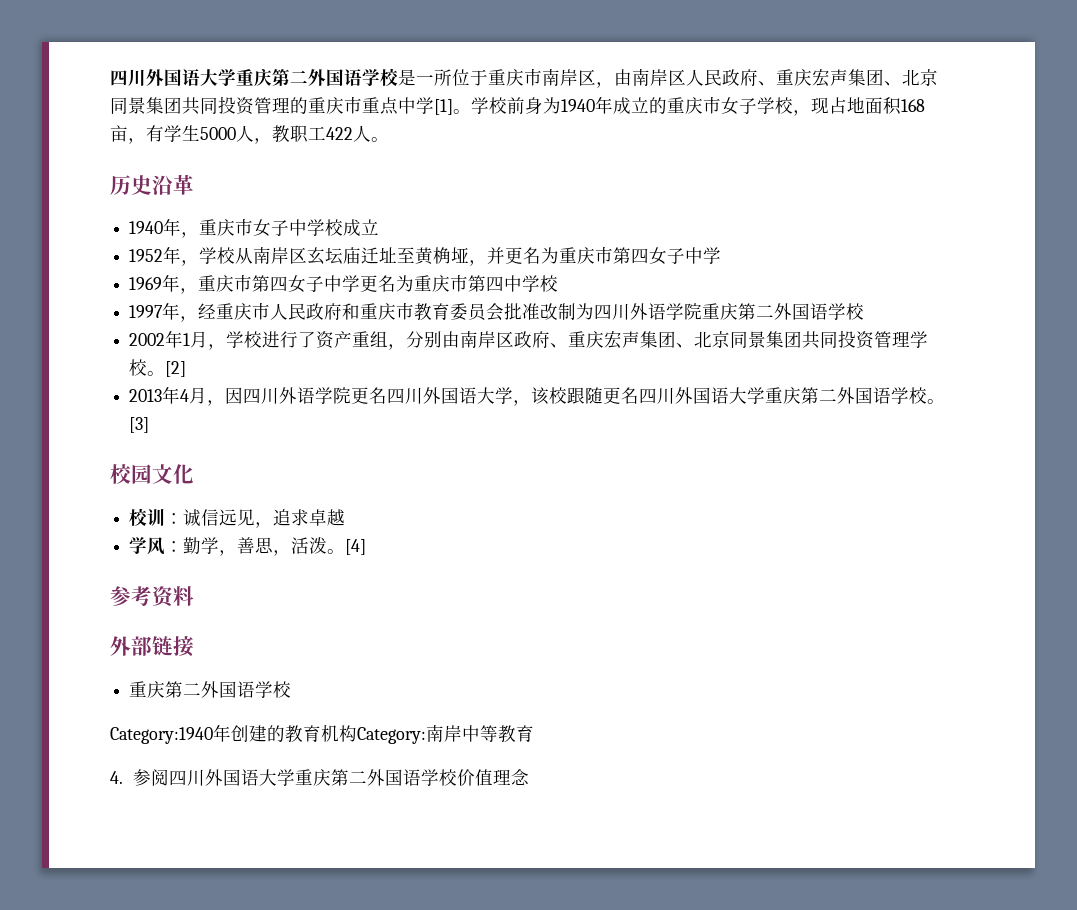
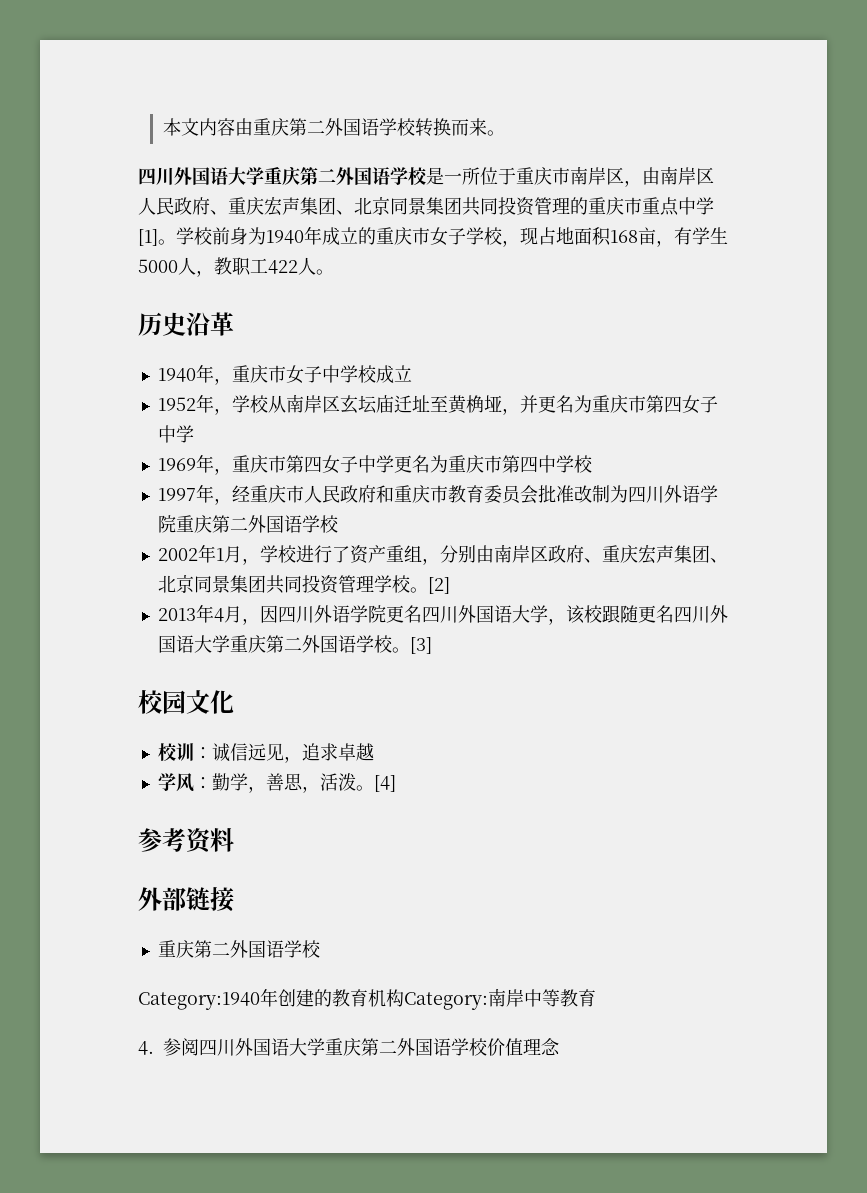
(110, 78) none -> [162,118,505,137] 本文内容由重庆第二外国语学校转换而来。 //

